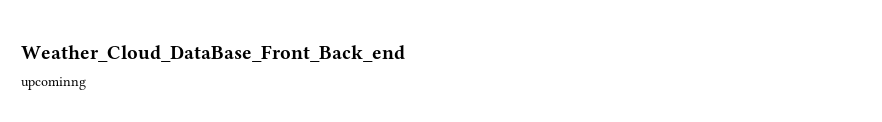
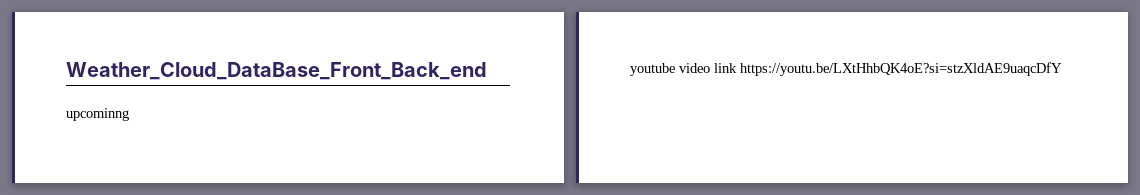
(86, 83) none -> [630,62,1062,76] // youtube video link https://youtu.be/LXtHhbQK4oE?si=stzXldAE9uaqcDfY

